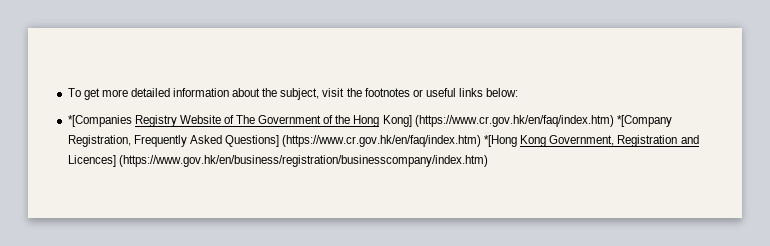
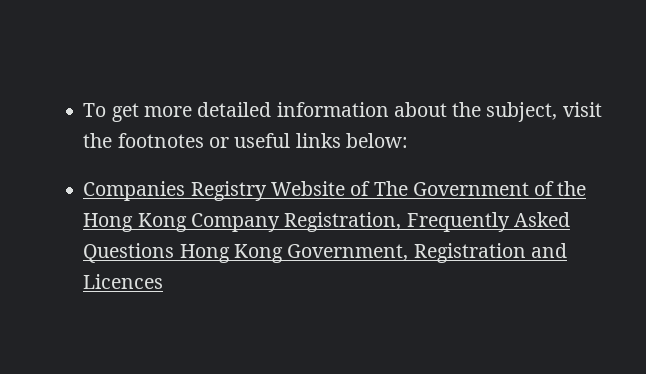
[67,115,132,127] *[Companies -> [83,181,186,201] Companies
[382,115,672,127] [67,135,518,147] Kong] (https://www.cr.gov.hk/en/faq/index.htm) *[Company Registration, Frequently Asked Questions] (https://www.cr.gov.hk/en/faq/index.htm) *[Hong -> [137,212,570,232] [83,243,230,263] Kong Company Registration, Frequently Asked Questions Hong
[67,155,488,167] Licences] (https://www.gov.hk/en/business/registration/businesscompany/index.htm) -> [83,274,164,289] Licences

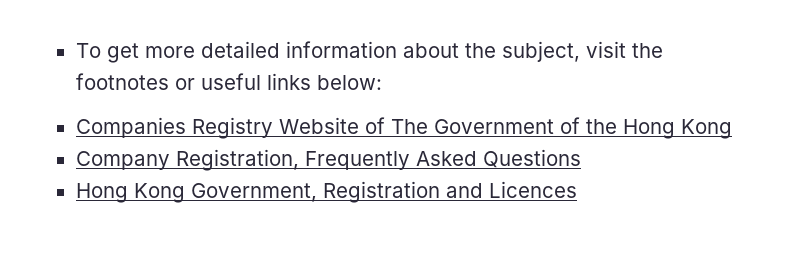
(187, 222) none -> (732, 129) //
(175, 253) none -> (581, 158) //

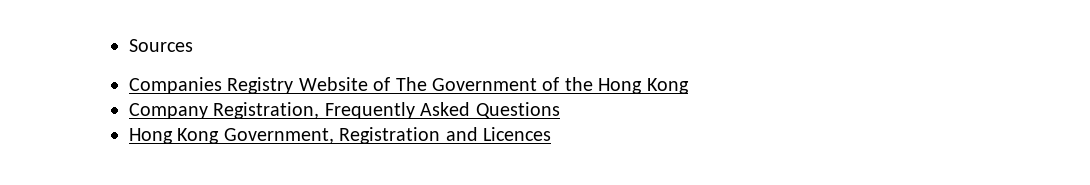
[75,41,663,63] [75,73,382,90] To get more detailed information about the subject, visit the footnotes or useful links below: -> [129,39,193,52] Sources

